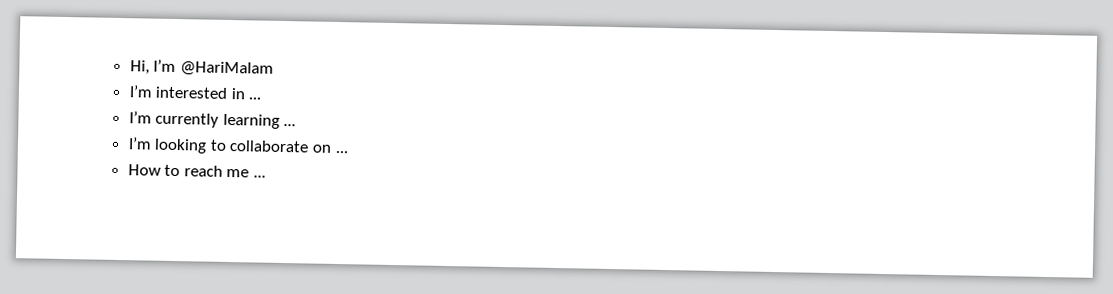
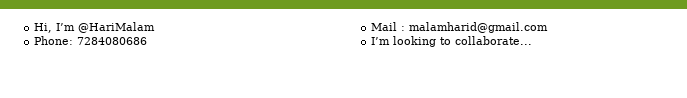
[128,85,262,100] [128,111,297,129] [127,137,348,154] [127,164,267,178] I’m interested in ... // I’m currently learning ... // I’m looking to collaborate on ... // How to reach me ... -> [34,36,148,45] [371,22,549,33] [371,36,533,47] Phone: 7284080686 // Mail : malamharid@gmail.com // I’m looking to collaborate...

